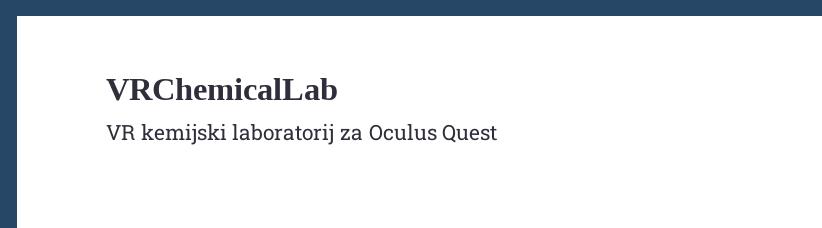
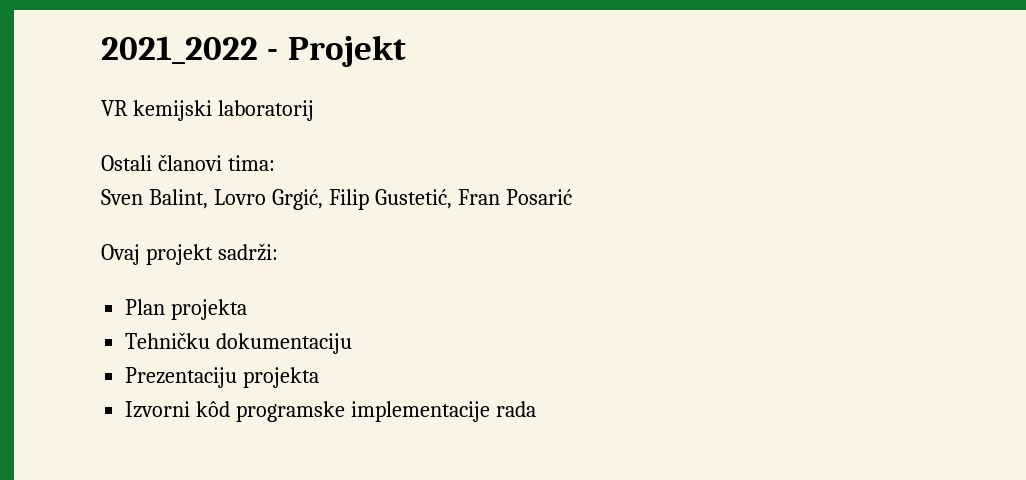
[106,78,338,101] VRChemicalLab -> [101,35,406,67] 2021_2022 - Projekt
[340,124,498,143] za Oculus Quest -> [101,154,275,171] [101,189,572,210] [101,243,278,265] [125,299,248,320] [125,332,353,354] [125,367,320,388] [125,401,536,422] // Ostali članovi tima: // Sven Balint, Lovro Grgić, Filip Gustetić, Fran Posarić // Ovaj projekt sadrži: // Plan projekta // Tehničku dokumentaciju // Prezentaciju projekta // Izvorni kôd programske implementacije rada

